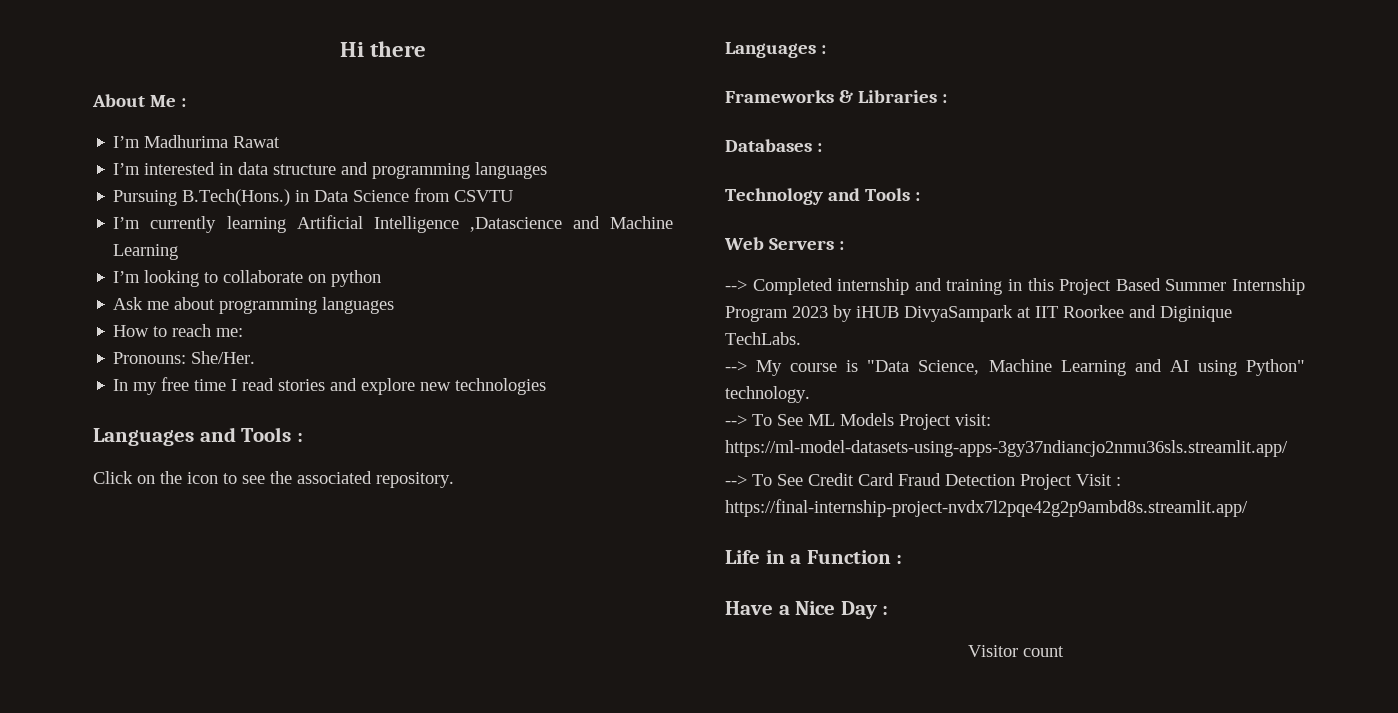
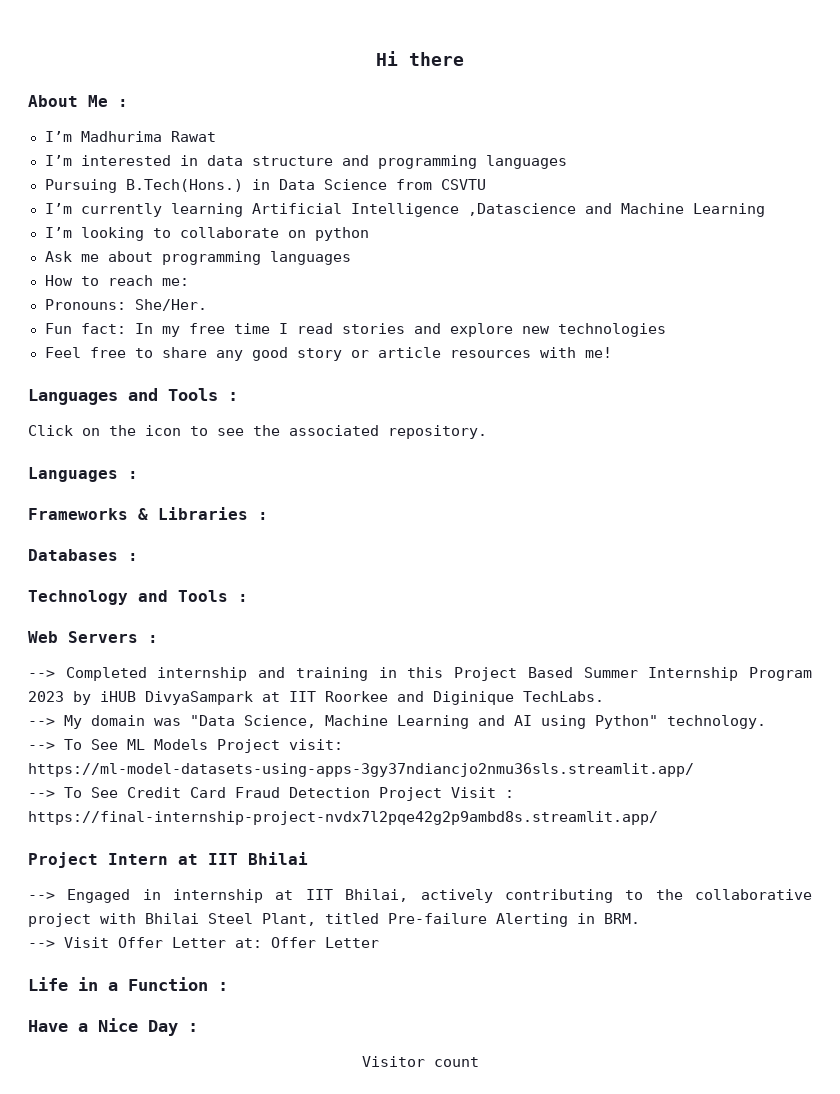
(256, 357) none -> [44,323,126,334] Fun fact:
(547, 386) none -> [44,347,612,361] // Feel free to share any good story or article resources with me!
[790,360,859,372] course is -> [91,715,181,726] domain was
(1248, 508) none -> [28,852,308,868] [28,889,813,903] [28,913,640,927] [28,937,379,948] // Project Intern at IIT Bhilai // --> Engaged in internship at IIT Bhilai, actively contributing to the collaborative project with Bhilai Steel Plant, titled Pre-failure Alerting in BRM. // --> Visit Offer Letter at: Offer Letter

